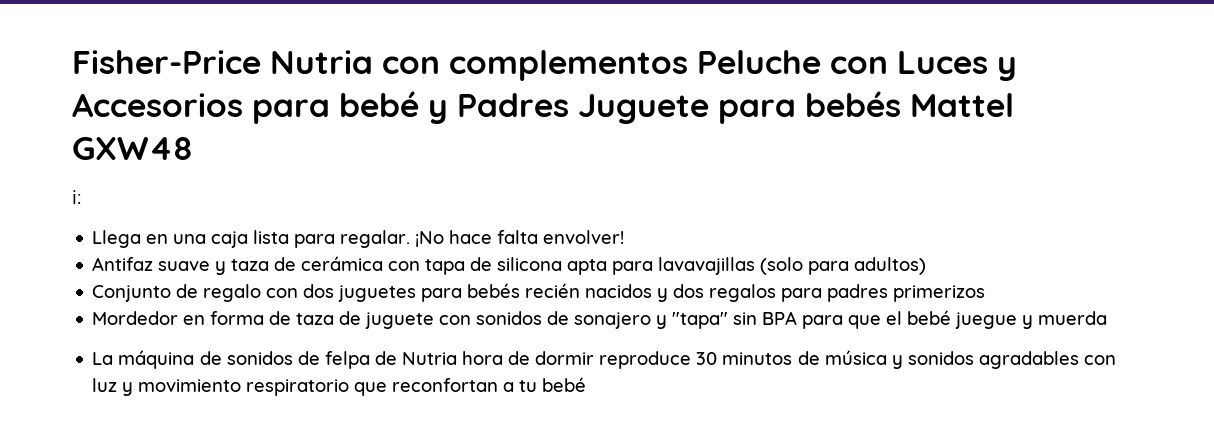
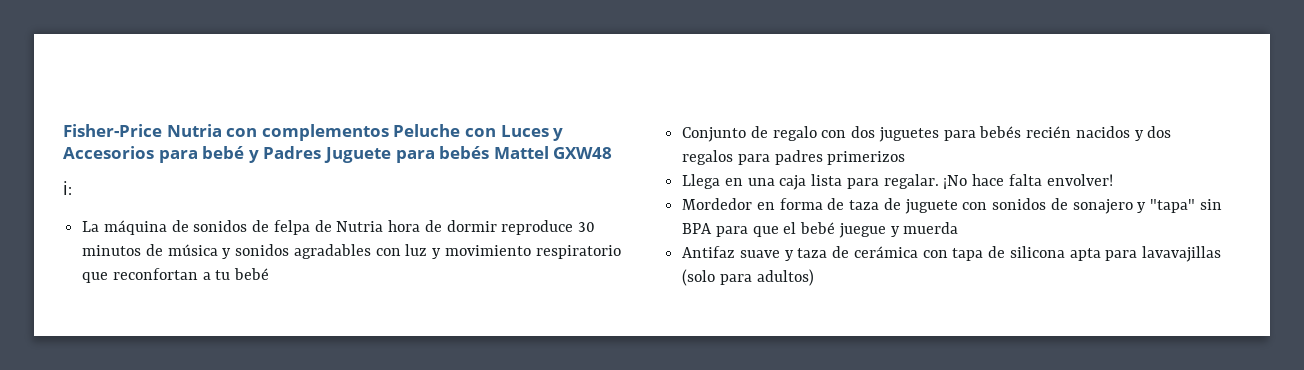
[92,230,625,248] [92,256,927,275] [92,283,986,302] [92,310,1108,329] // Llega en una caja lista para regalar. ¡No hace falta envolver! // Antifaz suave y taza de cerámica con tapa de silicona apta para lavavajillas (solo para adultos) // Conjunto de regalo con dos juguetes para bebés recién nacidos y dos regalos para padres primerizos // Mordedor en forma de taza de juguete con sonidos de sonajero y "tapa" sin BPA para que el bebé juegue y muerda -> (72, 188) none
(587, 384) none -> [682,126,1172,142] [682,150,906,165] [682,174,1113,190] [682,198,1222,214] [682,222,959,238] [682,246,1221,262] [682,269,814,286] // Conjunto de regalo con dos juguetes para bebés recién nacidos y dos regalos para padres primerizos // Llega en una caja lista para regalar. ¡No hace falta envolver! // Mordedor en forma de taza de juguete con sonidos de sonajero y "tapa" sin BPA para que el bebé juegue y muerda // Antifaz suave y taza de cerámica con tapa de silicona apta para lavavajillas (solo para adultos)

